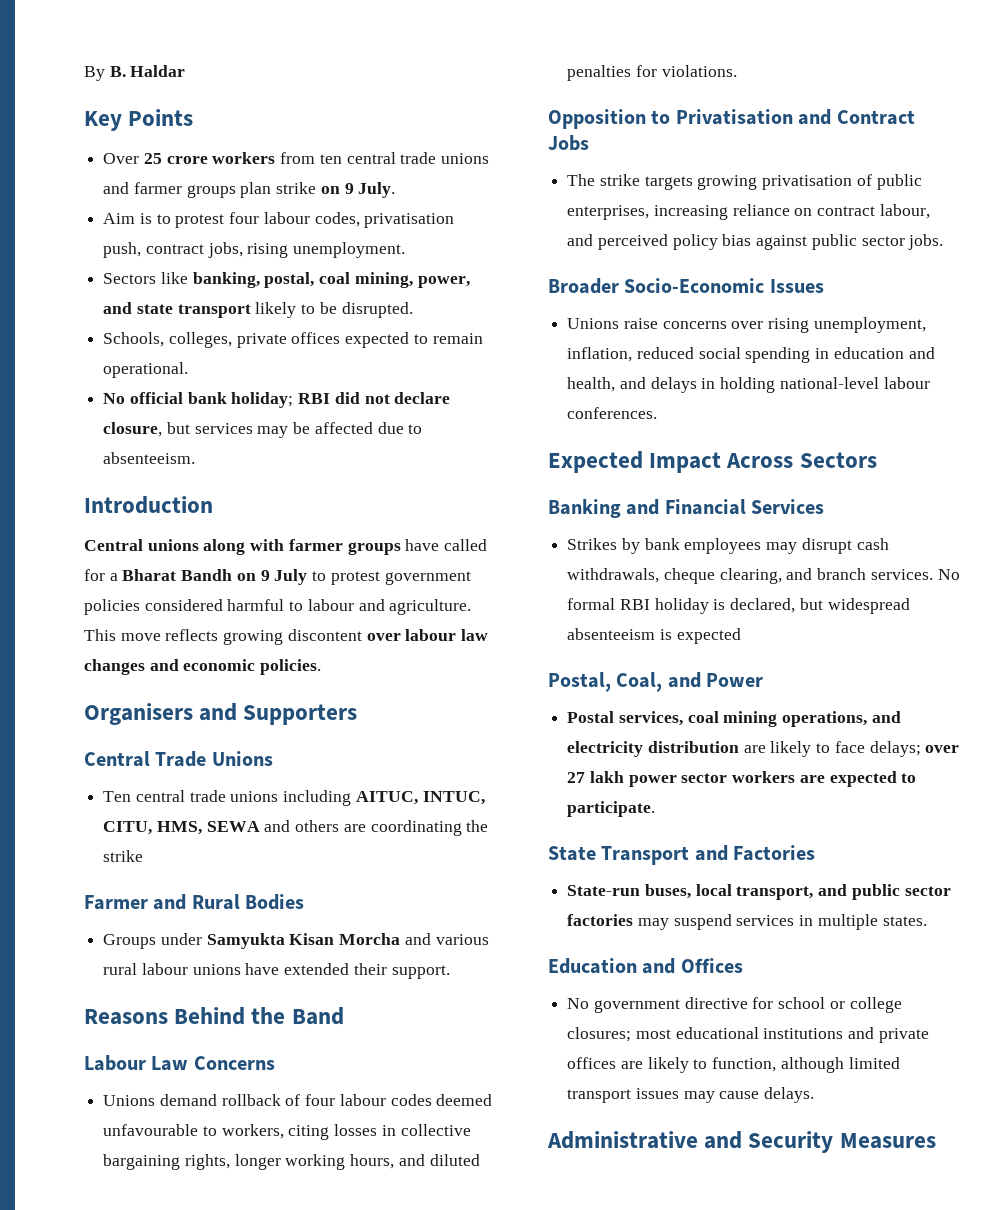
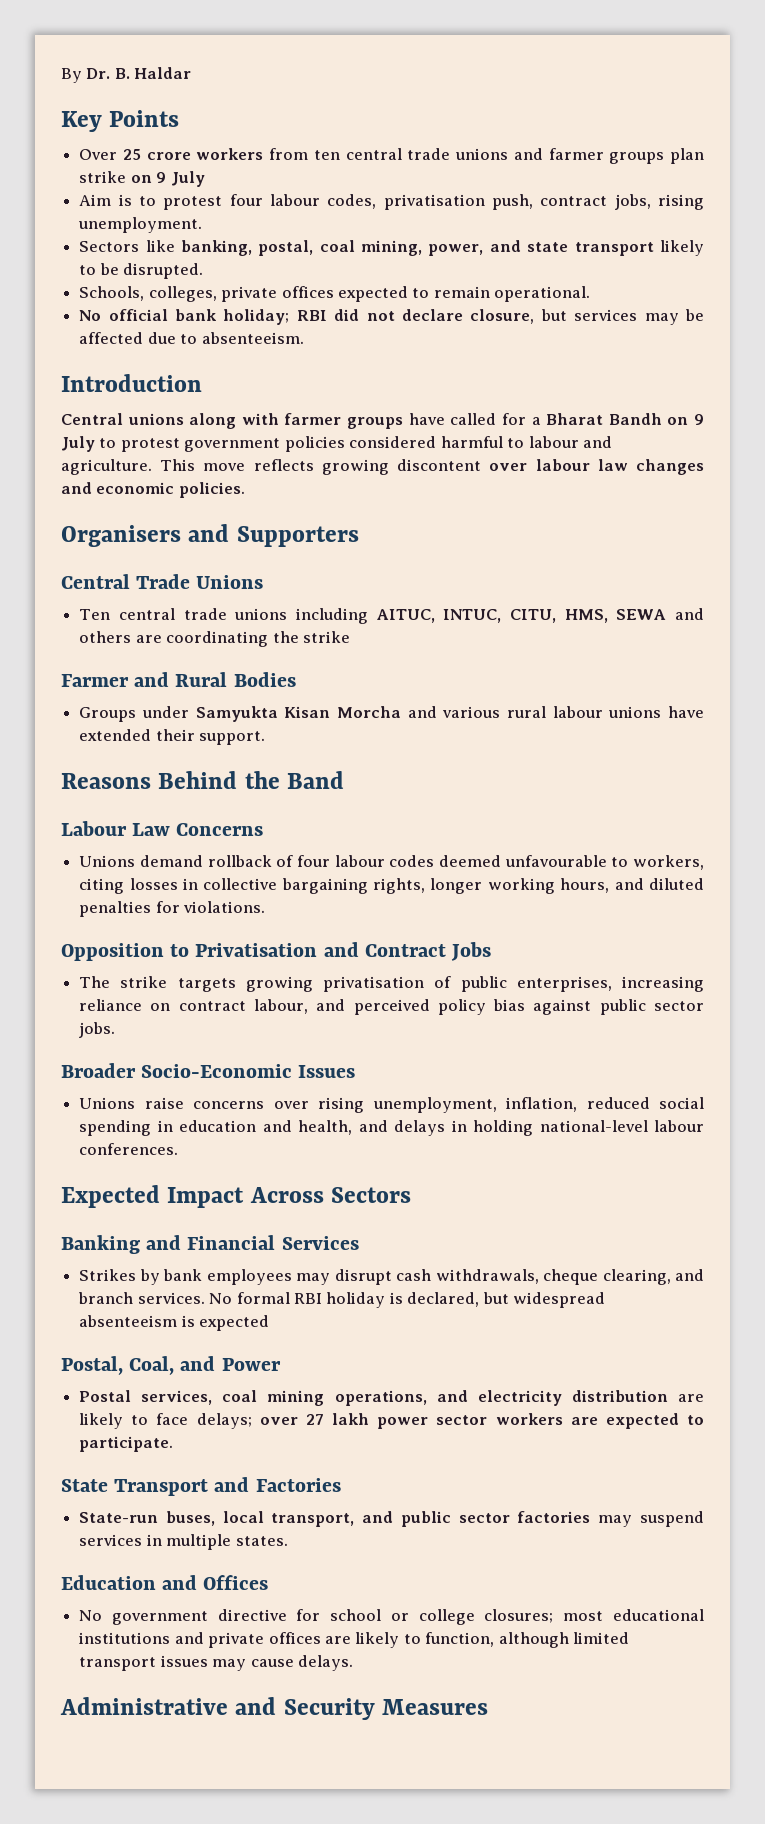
(105, 73) none -> [86,68,111,79] Dr.
[358,182,396,198] July. -> [170,171,205,187] July

